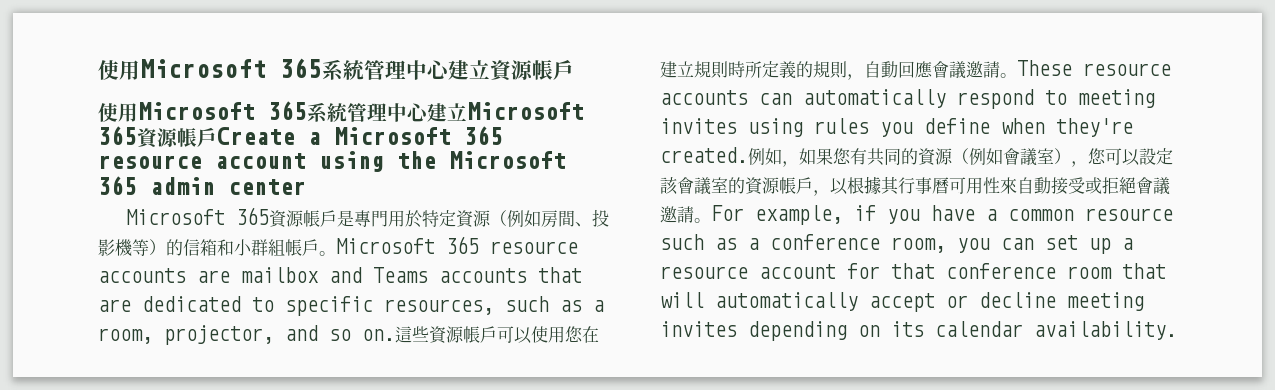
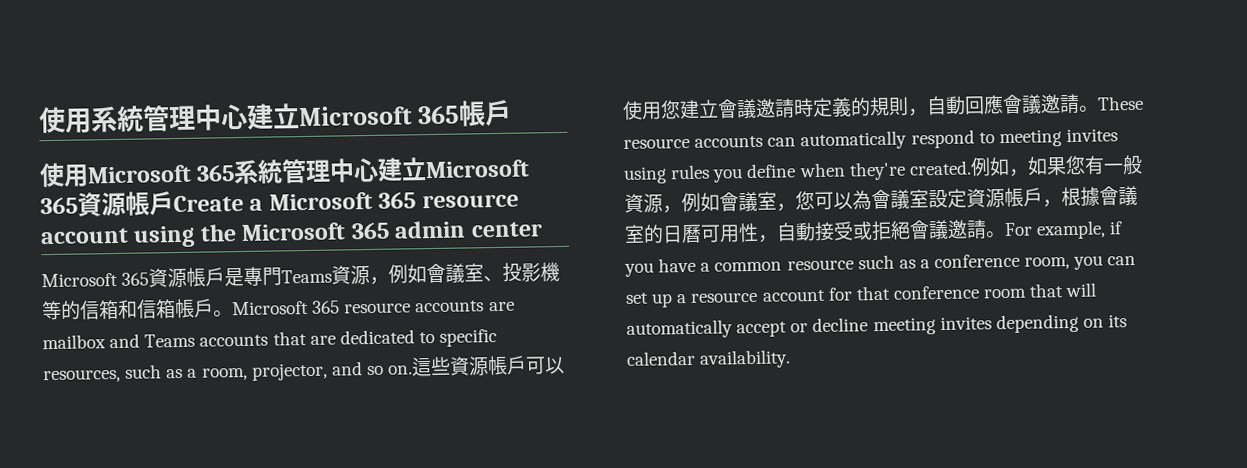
[98,58,533,82] 使用Microsoft 365系統管理中心建立資源 -> [38,103,461,134] 使用系統管理中心建立Microsoft 365
[388,210,576,228] 用於特定資源（例如房間 -> [281,263,485,286] Teams資源，例如會議室
[149,239,166,255] ） -> (62, 310) none
[234,239,285,256] 小群組 -> [136,299,176,319] 信箱
[582,326,599,343] [660,61,762,79] 在建立規則時所 -> [679,98,814,120] 建立會議邀請時
[867,148,1071,166] 共同的資源（例如會議室） -> [1102,154,1143,175] [624,191,777,214] 一般資源，例如會議室
[1139,148,1173,165] [660,176,932,196] 設定該會議室的資源帳戶，以根據其行事 -> [852,185,1138,211] [624,224,683,244] 為會議室設定資源帳戶，根據會議室的日
[1000,177,1017,194] 來 -> [758,234,778,243] ，

